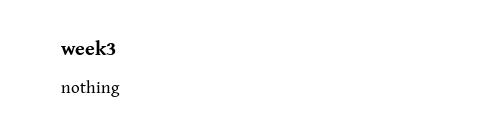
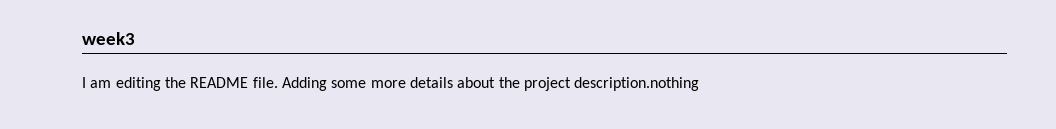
[61,80,120,97] nothing -> [82,77,700,91] I am editing the README file. Adding some more details about the project description.nothing

